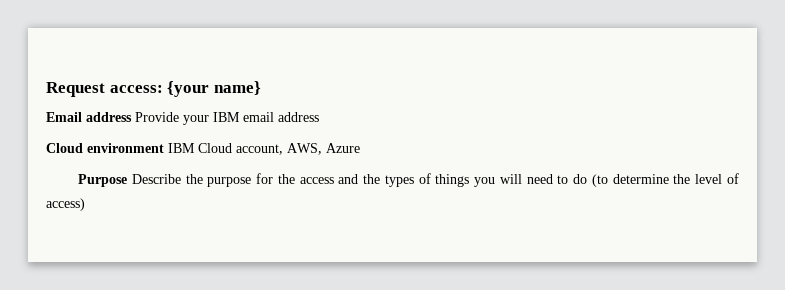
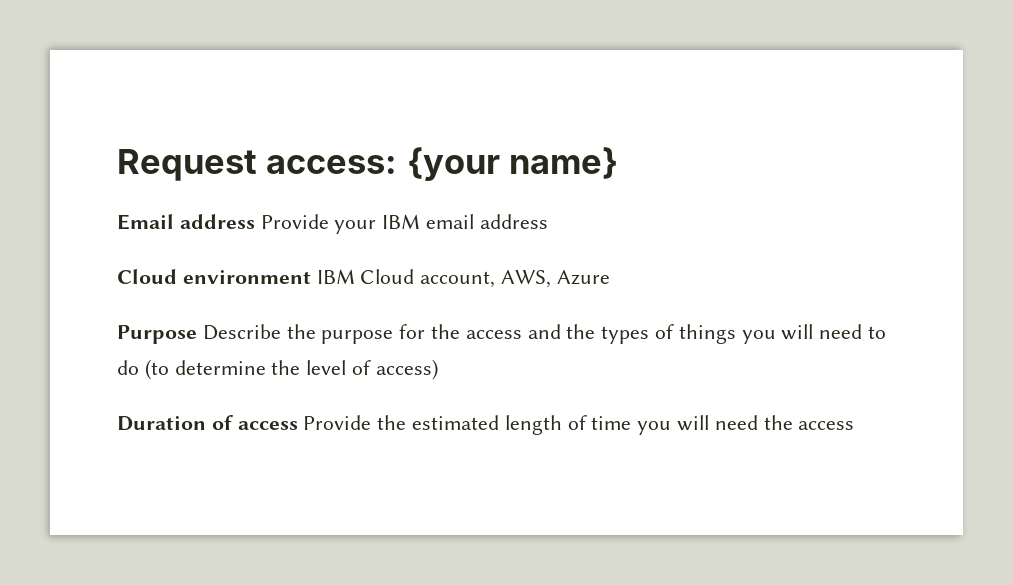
(85, 204) none -> [117,415,855,435] // Duration of access Provide the estimated length of time you will need the access

